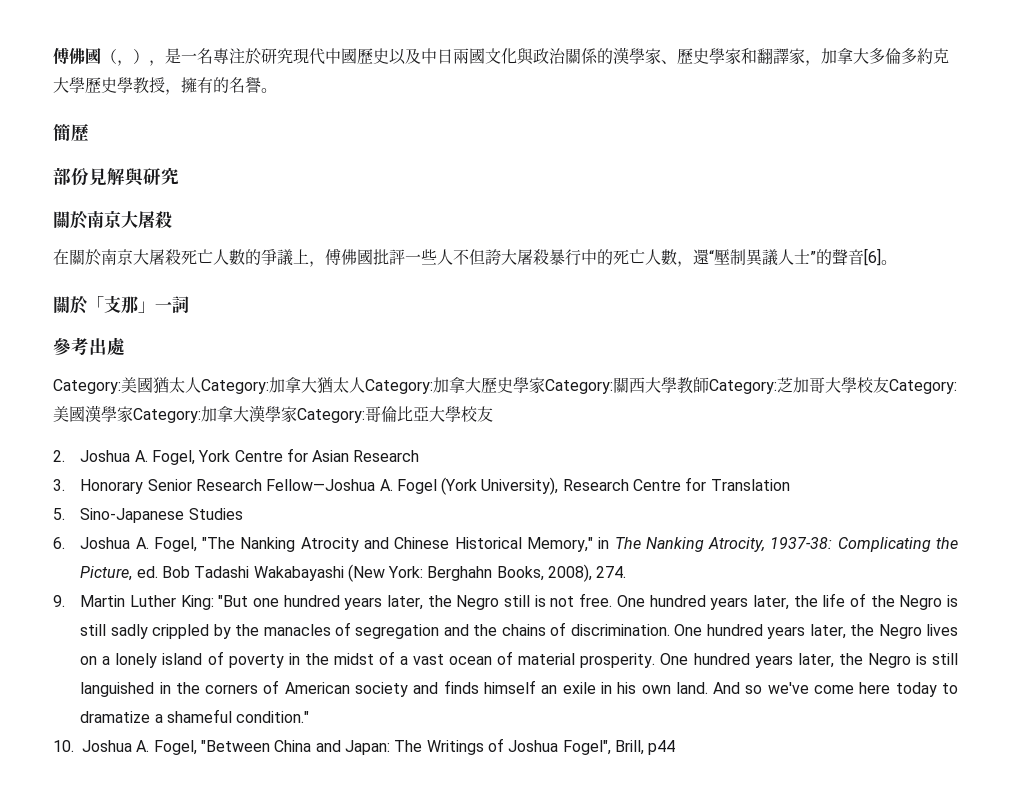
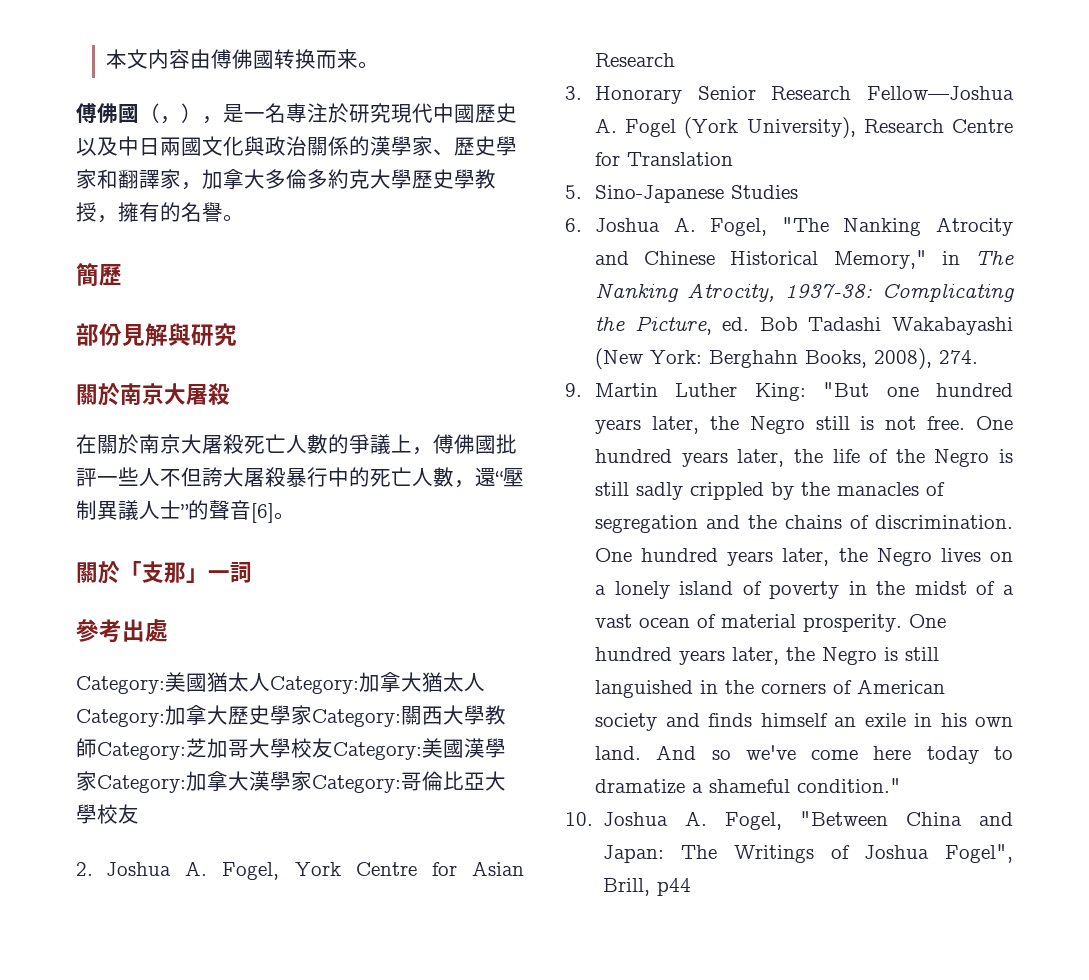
(53, 55) none -> [106,49,380,69] 本文内容由傅佛國转换而来。 //

